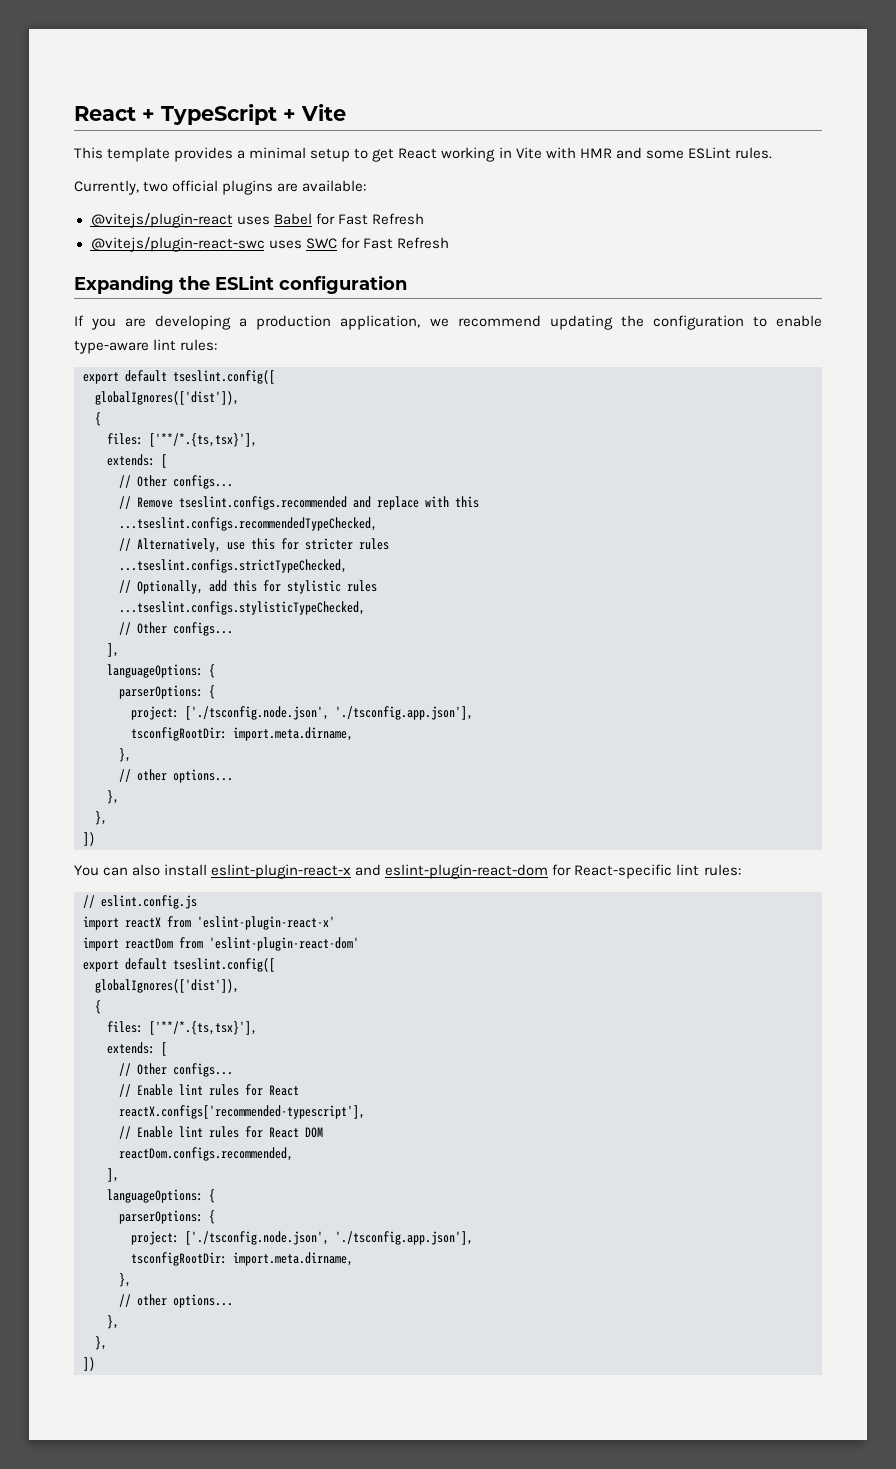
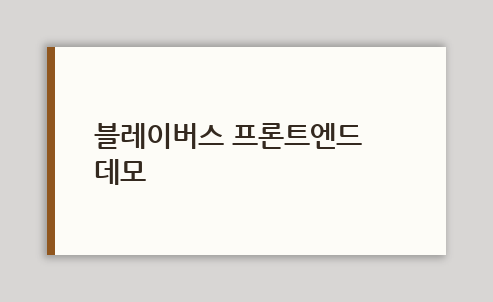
[74,104,346,125] [74,147,772,162] [74,180,367,195] [90,213,424,228] [90,237,449,252] [74,275,407,294] [74,315,823,330] [74,339,218,354] [83,370,275,384] [95,391,239,405] [95,412,101,426] [107,433,257,447] [107,454,167,468] [119,475,233,489] [119,496,479,510] [119,517,377,531] [119,538,389,552] [119,559,347,573] [119,580,377,594] [119,601,365,615] [119,622,233,636] [107,643,119,657] [107,664,215,678] [119,685,215,699] [131,706,473,720] [131,727,353,741] [119,748,131,762] [119,769,233,783] [107,790,119,804] [95,811,107,825] [83,832,95,846] [74,864,741,879] [83,895,197,909] [83,916,335,930] [83,937,359,951] [83,958,275,972] [95,979,239,993] [95,1000,101,1014] [107,1021,257,1035] [107,1042,167,1056] [119,1063,233,1077] [119,1084,299,1097] [119,1105,365,1119] [119,1126,323,1139] [119,1147,293,1161] [107,1168,119,1182] [107,1189,215,1203] [119,1210,215,1224] [131,1231,473,1245] [131,1252,353,1266] [119,1273,131,1287] [119,1294,233,1308] [107,1315,119,1329] [95,1336,107,1350] [83,1357,95,1371] React + TypeScript + Vite // This template provides a minimal setup to get React working in Vite with HMR and some ESLint rules. // Currently, two official plugins are available: // @vitejs/plugin-react uses Babel for Fast Refresh // @vitejs/plugin-react-swc uses SWC for Fast Refresh // Expanding the ESLint configuration // If you are developing a production application, we recommend updating the configuration to enable type-aware lint rules: // export default tseslint.config([ // globalIgnores(['dist']), // { // files: ['**/*.{ts,tsx}'], // extends: [ // // Other configs... // // Remove tseslint.configs.recommended and replace with this // ...tseslint.configs.recommendedTypeChecked, // // Alternatively, use this for stricter rules // ...tseslint.configs.strictTypeChecked, // // Optionally, add this for stylistic rules // ...tseslint.configs.stylisticTypeChecked, // // Other configs... // ], // languageOptions: { // parserOptions: { // project: ['./tsconfig.node.json', './tsconfig.app.json'], // tsconfigRootDir: import.meta.dirname, // }, // // other options... // }, // }, // ]) // You can also install eslint-plugin-react-x and eslint-plugin-react-dom for React-specific lint rules: // // eslint.config.js // import reactX from 'eslint-plugin-react-x' // import reactDom from 'eslint-plugin-react-dom' // export default tseslint.config([ // globalIgnores(['dist']), // { // files: ['**/*.{ts,tsx}'], // extends: [ // // Other configs... // // Enable lint rules for React // reactX.configs['recommended-typescript'], // // Enable lint rules for React DOM // reactDom.configs.recommended, // ], // languageOptions: { // parserOptions: { // project: ['./tsconfig.node.json', './tsconfig.app.json'], // tsconfigRootDir: import.meta.dirname, // }, // // other options... // }, // }, // ]) -> [94,123,362,149] [94,159,146,185] 블레이버스 프론트엔드 데모

